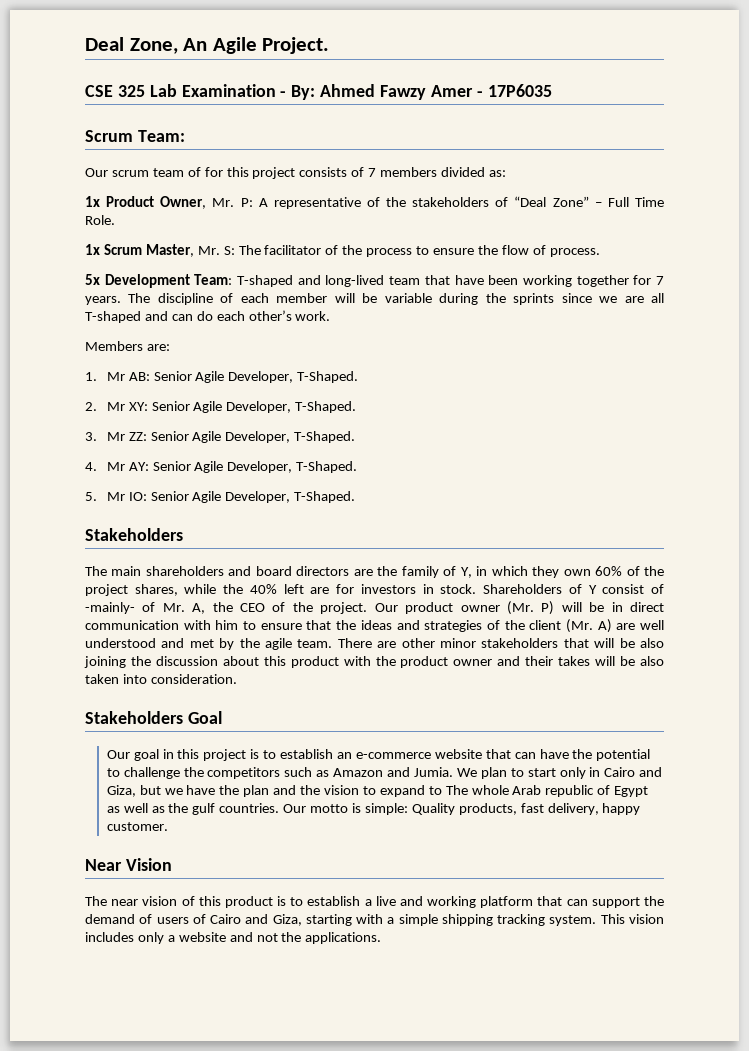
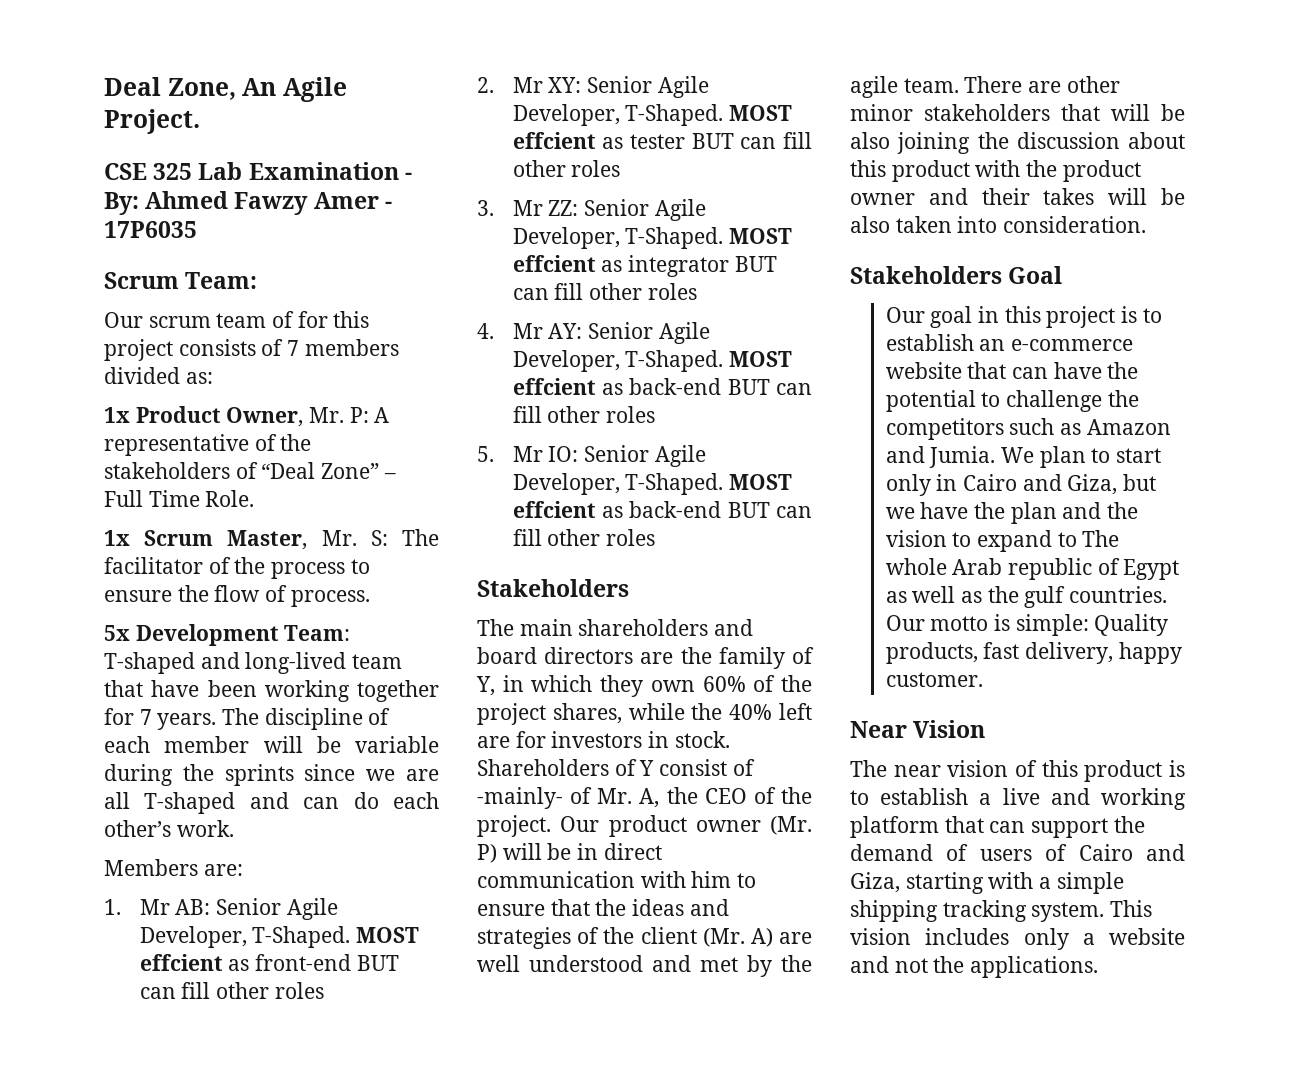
(359, 377) none -> [356,927,420,943] [139,954,399,971] [139,982,324,999] MOST effcient as front-end BUT can fill other roles
(357, 407) none -> [729,105,793,121] [512,132,812,149] [512,160,621,177] MOST effcient as tester BUT can fill other roles
(356, 437) none -> [729,228,793,244] [512,255,777,277] [512,283,697,300] MOST effcient as integrator BUT can fill other roles
(358, 467) none -> [729,351,793,367] [512,378,812,395] [512,406,656,423] MOST effcient as back-end BUT can fill other roles
(356, 497) none -> [729,474,793,490] [512,501,812,518] [512,529,656,546] MOST effcient as back-end BUT can fill other roles

